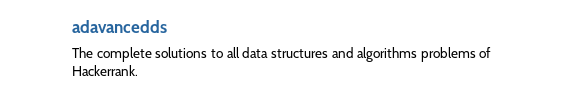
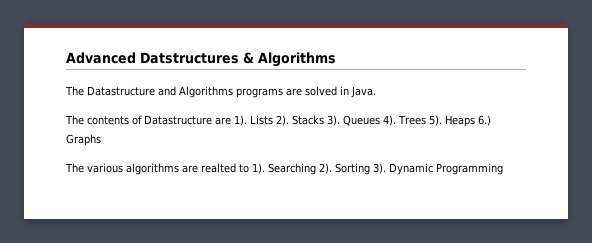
[72,20,167,33] [72,47,492,62] [72,65,138,76] adavancedds // The complete solutions to all data structures and algorithms problems of Hackerrank. -> [66,52,336,67] [65,86,376,98] [65,115,491,127] [66,134,101,146] [65,163,503,175] Advanced Datstructures & Algorithms // The Datastructure and Algorithms programs are solved in Java. // The contents of Datastructure are 1). Lists 2). Stacks 3). Queues 4). Trees 5). Heaps 6.) Graphs // The various algorithms are realted to 1). Searching 2). Sorting 3). Dynamic Programming

